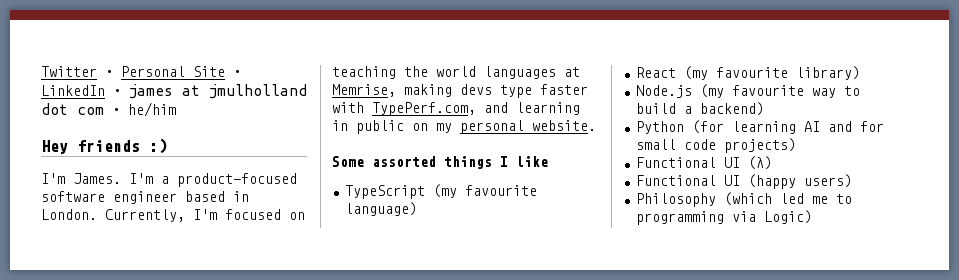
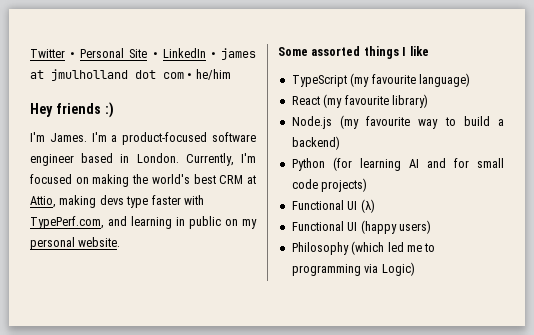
[332,66,580,79] [332,84,396,97] teaching the world languages at Memrise, -> [92,174,256,187] [30,196,56,208] making the world's best CRM at Attio,

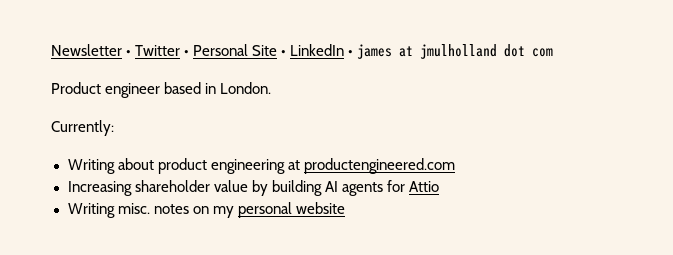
(30, 53) none -> [51,44,132,56] Newsletter •
[187,69,231,80] [30,102,114,118] [30,132,256,145] [30,153,256,166] [30,174,256,187] [30,195,204,208] [30,216,257,229] [30,237,121,250] [278,46,429,59] [291,73,470,87] [291,94,428,108] [291,115,504,129] [291,136,340,150] [291,157,504,171] [291,178,368,192] [291,199,375,213] [291,220,431,234] [291,241,436,255] [291,262,415,276] • he/him // Hey friends :) // I'm James. I'm a product-focused software engineer based in London. Currently, I'm focused on making the world's best CRM at Attio, making devs type faster with TypePerf.com, and learning in public on my personal website. // Some assorted things I like // TypeScript (my favourite language) // React (my favourite library) // Node.js (my favourite way to build a backend) // Python (for learning AI and for small code projects) // Functional UI (λ) // Functional UI (happy users) // Philosophy (which led me to programming via Logic) -> [51,82,272,98] [51,120,114,136] [67,158,455,174] [67,180,439,196] [67,202,345,218] // Product engineer based in London. // Currently: // Writing about product engineering at productengineered.com // Increasing shareholder value by building AI agents for Attio // Writing misc. notes on my personal website

